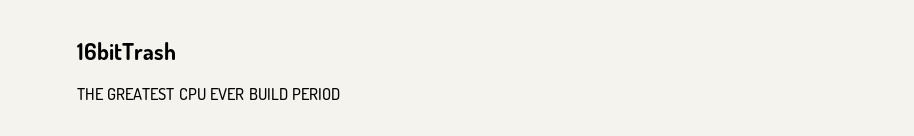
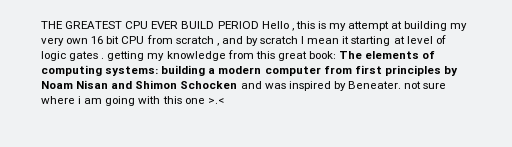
[77,42,176,60] 16bitTrash // -> (41, 25) none
(341, 94) none -> [261,21,468,31] [41,35,446,46] [41,50,436,61] [41,65,458,76] [41,80,447,91] [41,96,224,106] Hello , this is my attempt at building my very own 16 bit CPU from scratch , and by scratch I mean it starting at level of logic gates . getting my knowledge from this great book: The elements of computing systems: building a modern computer from first principles by Noam Nisan and Shimon Schocken and was inspired by Beneater. not sure where i am going with this one >.<

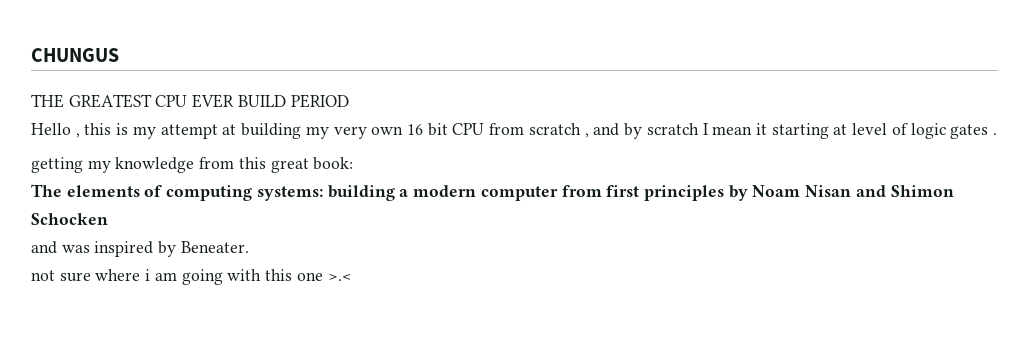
(41, 25) none -> [31,48,119,62] CHUNGUS //
(259, 25) none -> (349, 101) //
(105, 58) none -> (998, 134) //
(336, 55) none -> (354, 163) //
(238, 85) none -> (108, 219) //
(401, 85) none -> (249, 247) //

